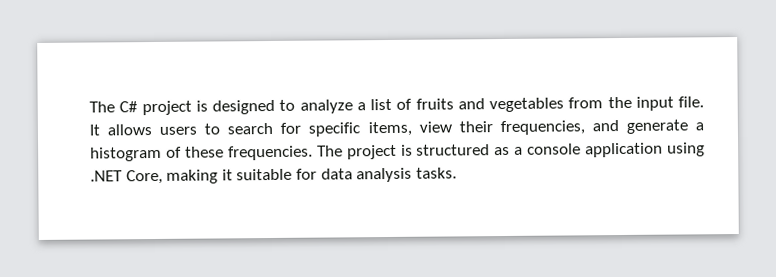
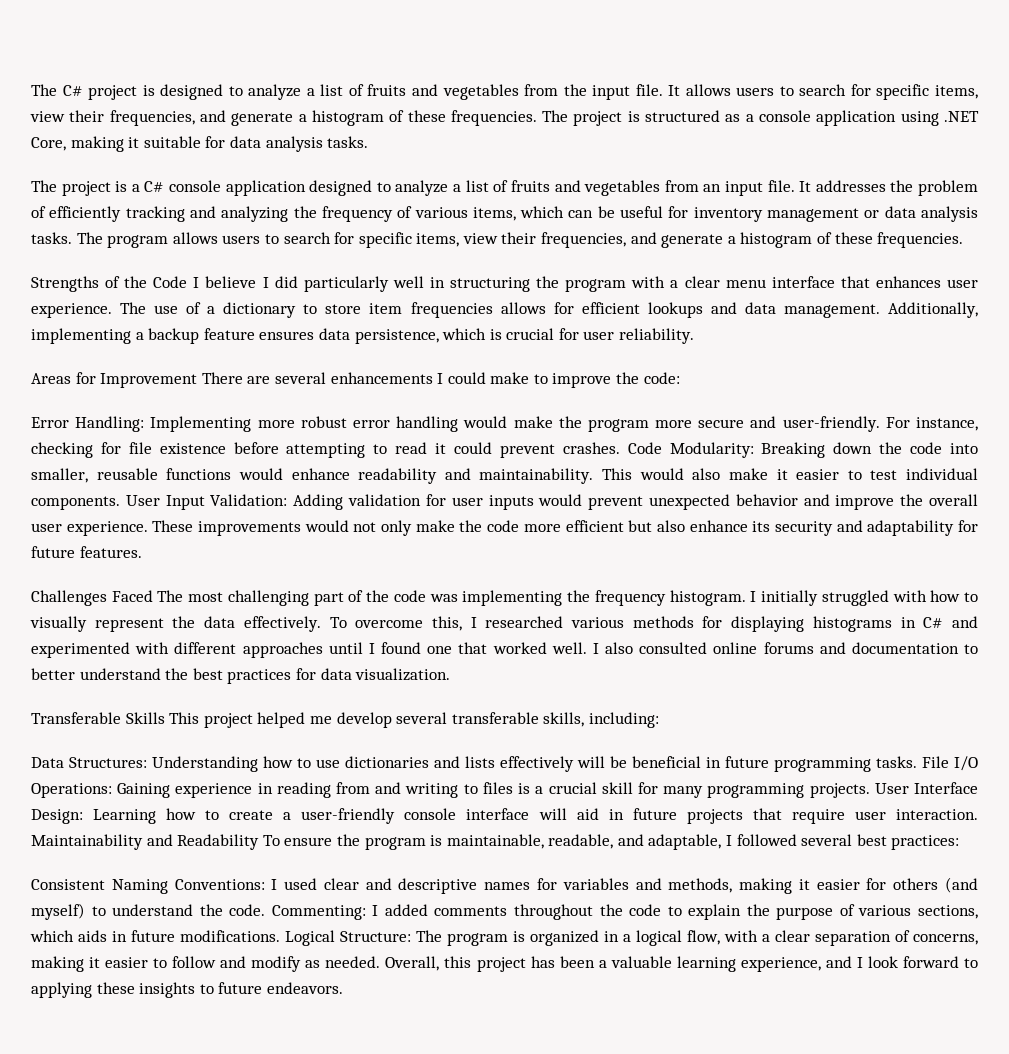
(457, 173) none -> [31,180,978,196] [31,206,978,222] [31,232,964,248] [31,276,978,292] [31,302,978,318] [31,328,695,344] [31,372,680,388] [31,416,978,432] [31,442,979,458] [31,468,978,484] [31,494,978,510] [31,520,979,536] [31,546,142,558] [31,590,978,606] [30,616,979,632] [31,642,978,658] [31,668,451,684] [31,712,659,728] [31,756,978,772] [31,782,979,798] [31,808,978,824] [31,834,960,850] [31,877,979,894] [31,903,978,920] [30,930,978,946] [31,956,978,972] [31,982,343,998] // The project is a C# console application designed to analyze a list of fruits and vegetables from an input file. It addresses the problem of efficiently tracking and analyzing the frequency of various items, which can be useful for inventory management or data analysis tasks. The program allows users to search for specific items, view their frequencies, and generate a histogram of these frequencies. // Strengths of the Code I believe I did particularly well in structuring the program with a clear menu interface that enhances user experience. The use of a dictionary to store item frequencies allows for efficient lookups and data management. Additionally, implementing a backup feature ensures data persistence, which is crucial for user reliability. // Areas for Improvement There are several enhancements I could make to improve the code: // Error Handling: Implementing more robust error handling would make the program more secure and user-friendly. For instance, checking for file existence before attempting to read it could prevent crashes. Code Modularity: Breaking down the code into smaller, reusable functions would enhance readability and maintainability. This would also make it easier to test individual components. User Input Validation: Adding validation for user inputs would prevent unexpected behavior and improve the overall user experience. These improvements would not only make the code more efficient but also enhance its security and adaptability for future features. // Challenges Faced The most challenging part of the code was implementing the frequency histogram. I initially struggled with how to visually represent the data effectively. To overcome this, I researched various methods for displaying histograms in C# and experimented with different approaches until I found one that worked well. I also consulted online forums and documentation to better understand the best practices for data visualization. // Transferable Skills This project helped me develop several transferable skills, including: // Data Structures: Understanding how to use dictionaries and lists effectively will be beneficial in future programming tasks. File I/O Operations: Gaining experience in reading from and writing to files is a crucial skill for many programming projects. User Interface Design: Learning how to create a user-friendly console interface will aid in future projects that require user interaction. Maintainability and Readability To ensure the program is maintainable, readable, and adaptable, I followed several best practices: // Consistent Naming Conventions: I used clear and descriptive names for variables and methods, making it easier for others (and myself) to understand the code. Commenting: I added comments throughout the code to explain the purpose of various sections, which aids in future modifications. Logical Structure: The program is organized in a logical flow, with a clear separation of concerns, making it easier to follow and modify as needed. Overall, this project has been a valuable learning experience, and I look forward to applying these insights to future endeavors.

